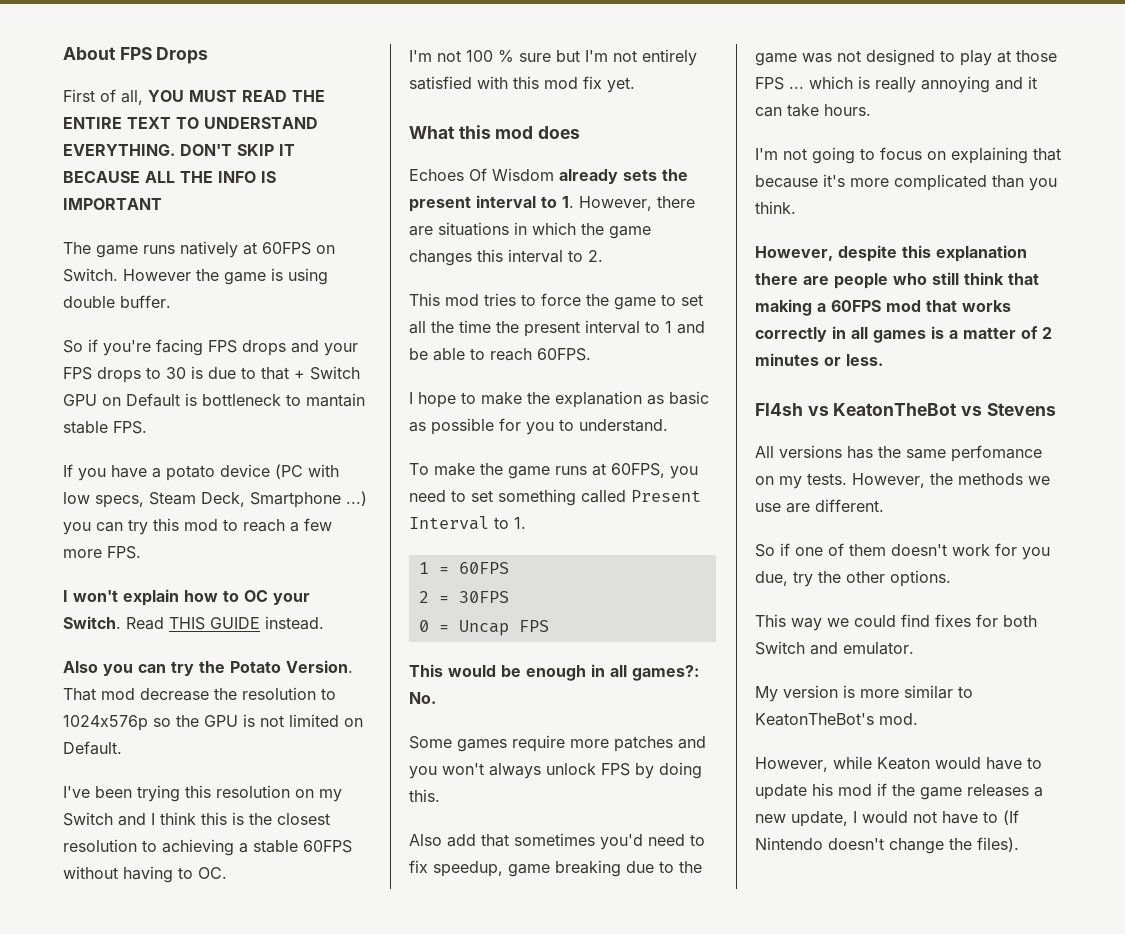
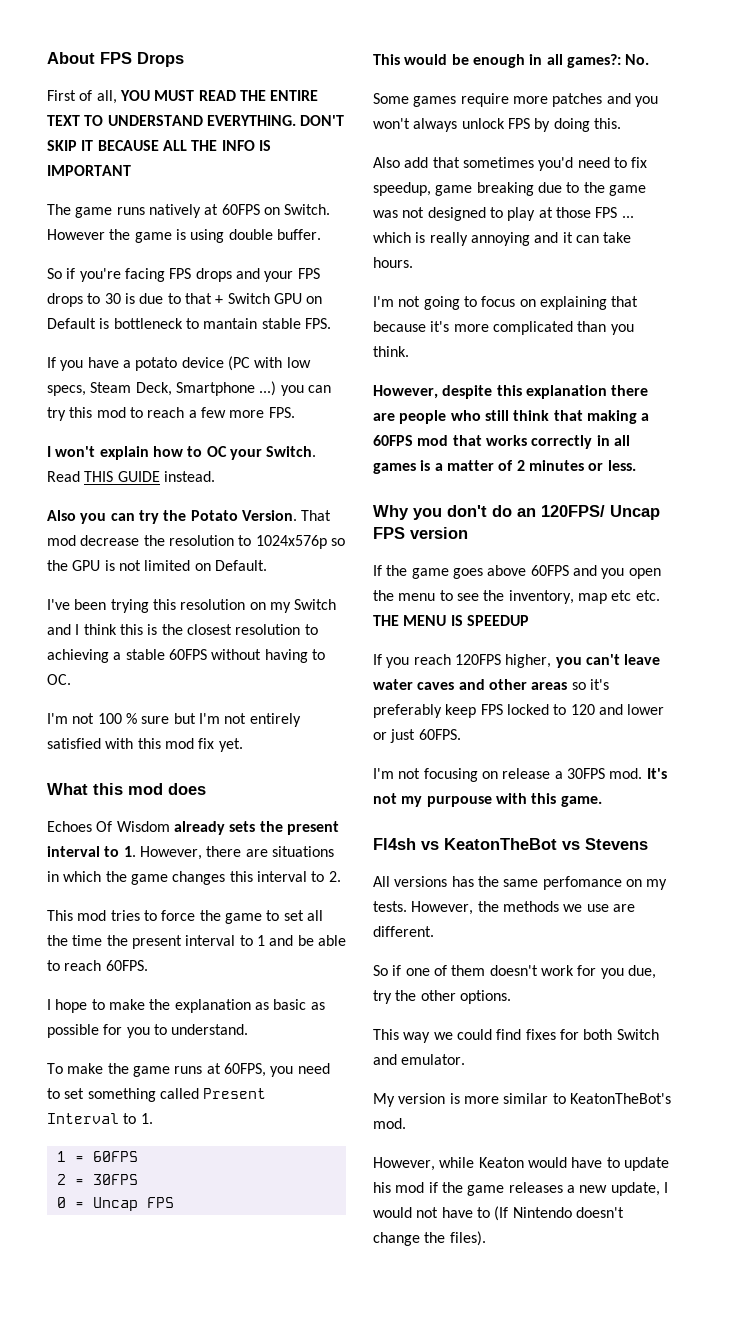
(883, 360) none -> [373,505,660,520] [373,527,468,539] [373,565,661,579] [373,590,660,604] [373,615,529,626] [373,654,661,668] [373,679,609,690] [373,704,665,718] [373,729,461,743] [373,768,667,782] [373,793,602,807] // Why you don't do an 120FPS/ Uncap FPS version // If the game goes above 60FPS and you open the menu to see the inventory, map etc etc. THE MENU IS SPEEDUP // If you reach 120FPS higher, you can't leave water caves and other areas so it's preferably keep FPS locked to 120 and lower or just 60FPS. // I'm not focusing on release a 30FPS mod. It's not my purpouse with this game.

